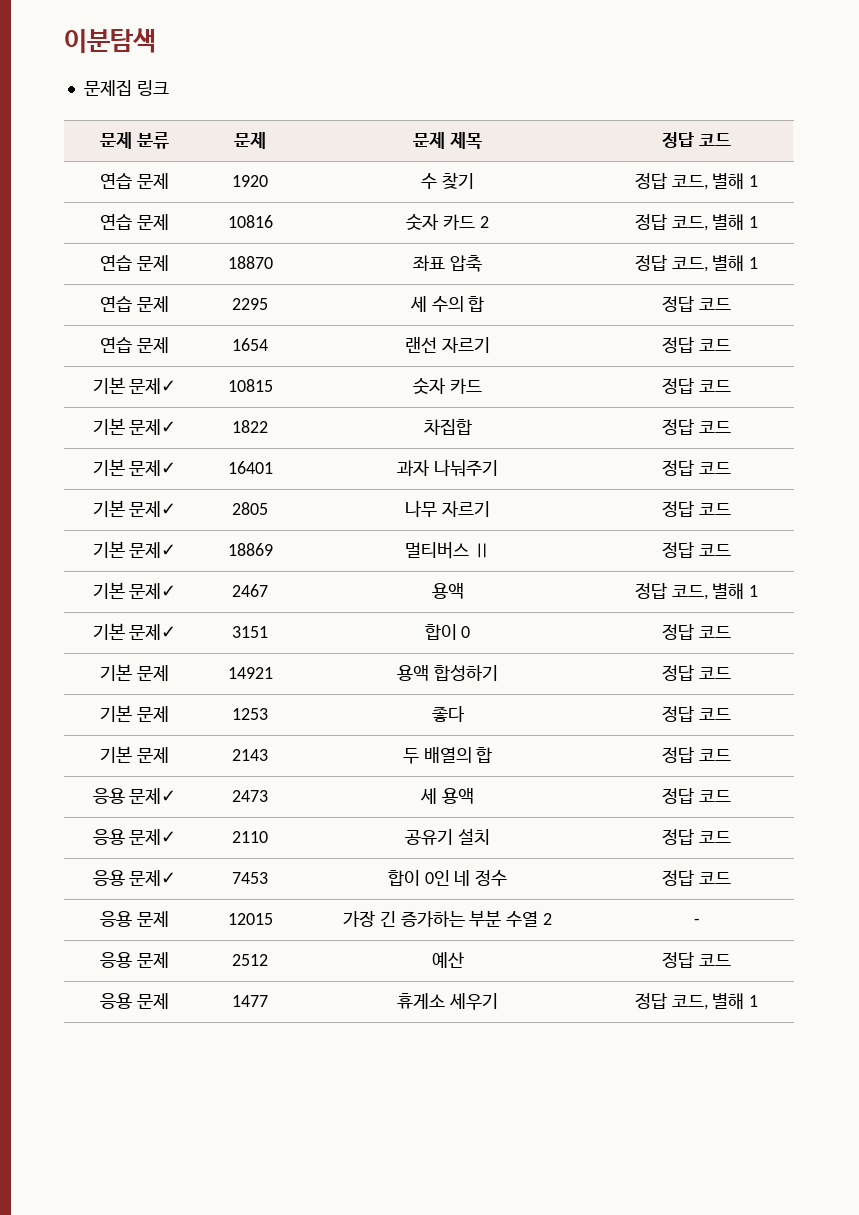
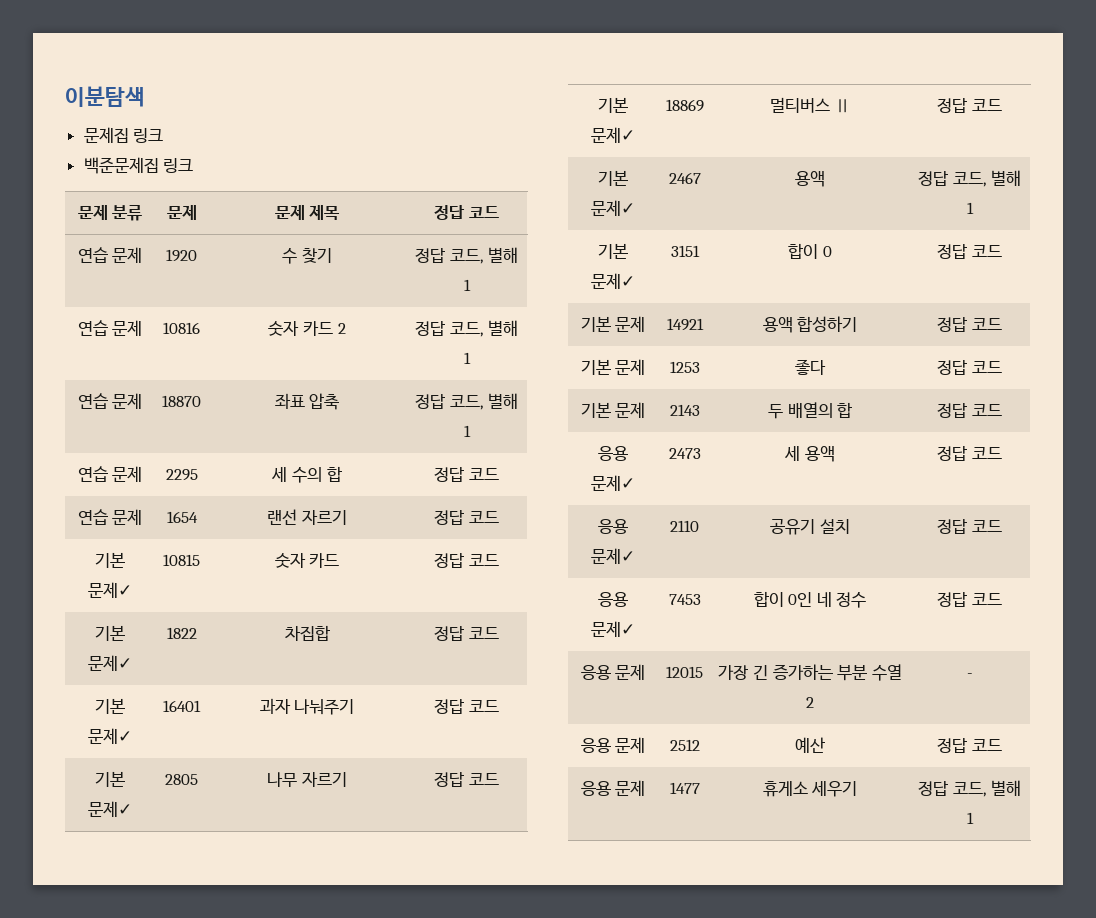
(169, 88) none -> [83,157,194,174] // 백준문제집 링크

